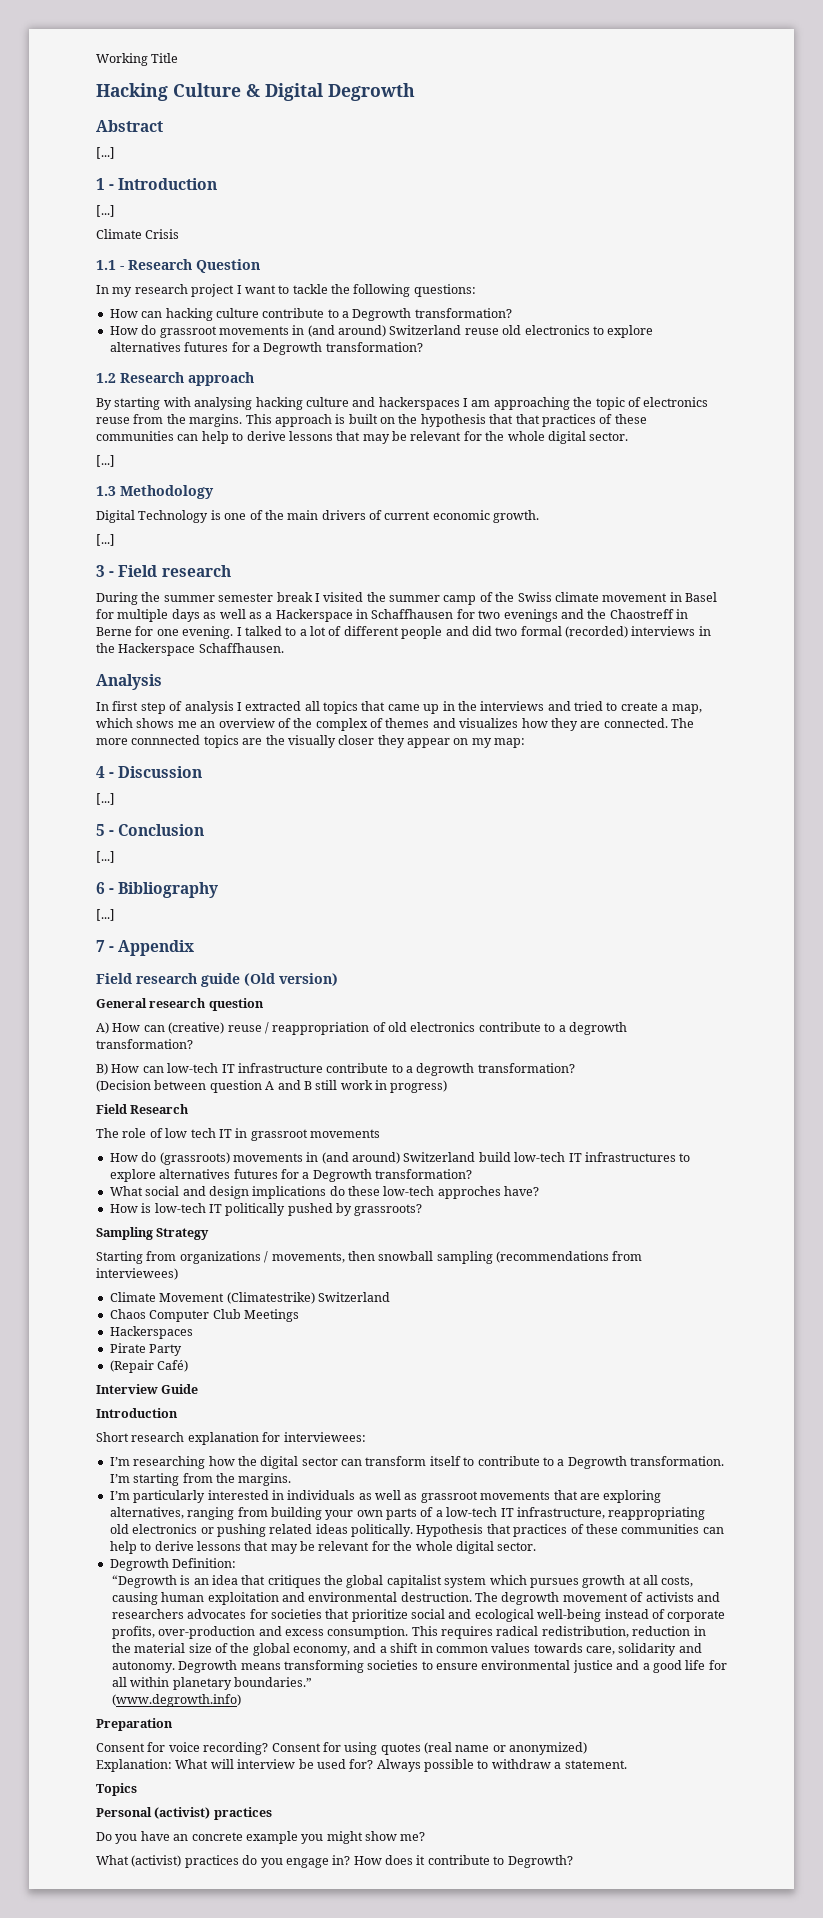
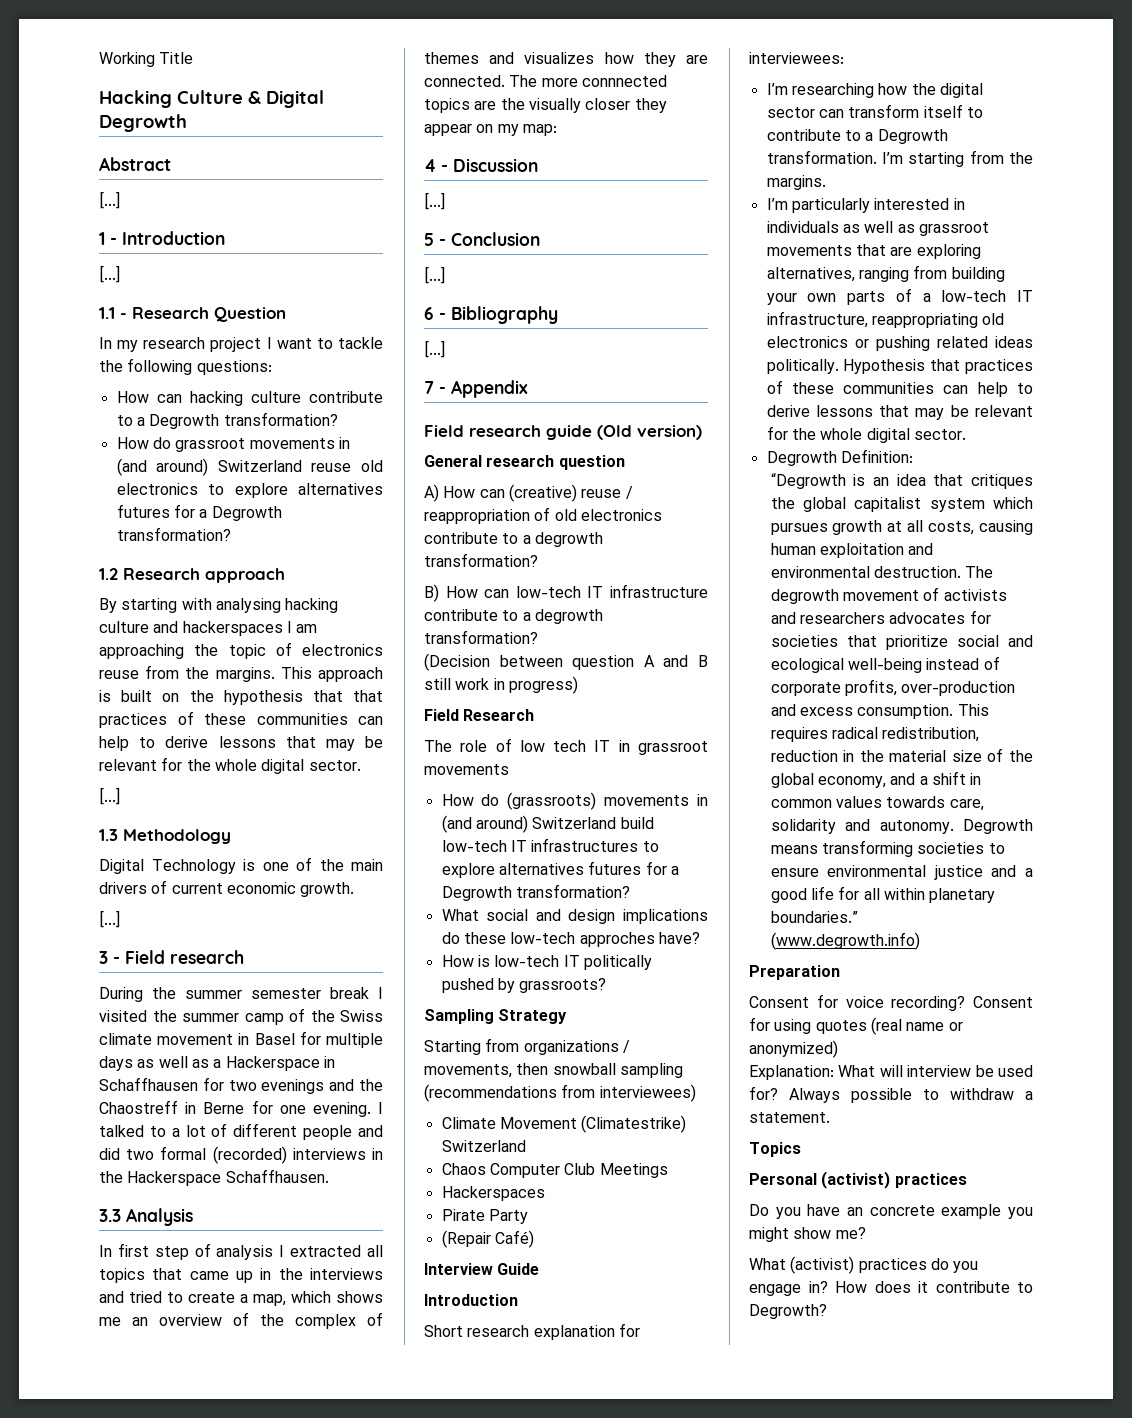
[96,229,180,239] // Climate Crisis -> (120, 274) none
(284, 648) none -> [99,1209,121,1222] 3.3

